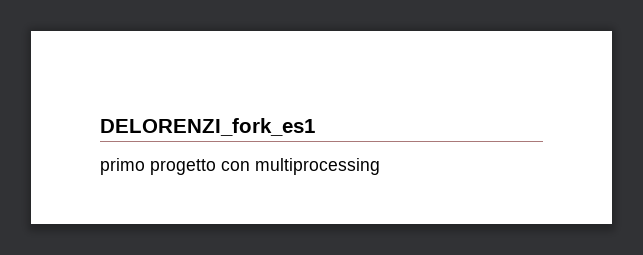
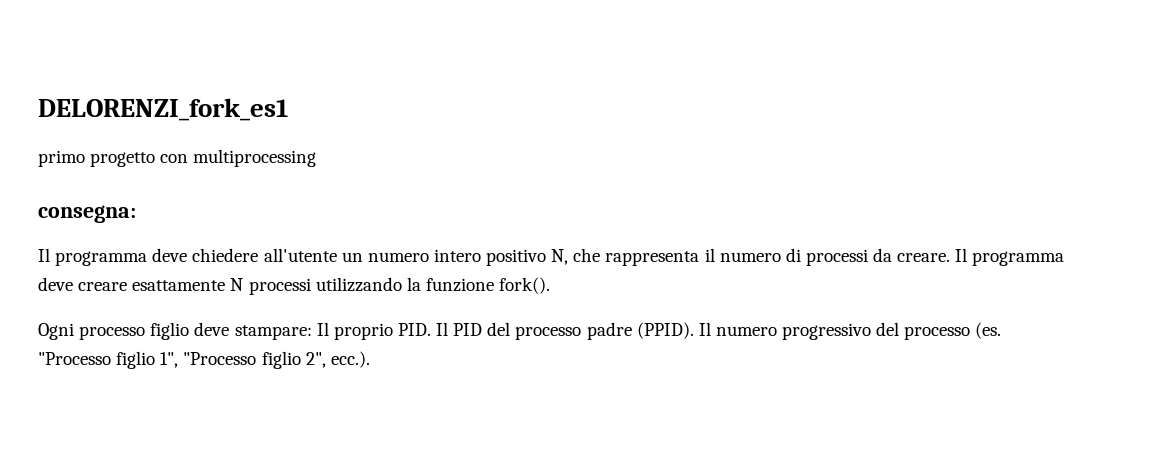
(380, 166) none -> [38,205,136,223] [38,248,1065,266] [38,277,551,295] [38,322,1002,340] [38,351,370,369] // consegna: // Il programma deve chiedere all'utente un numero intero positivo N, che rappresenta il numero di processi da creare. Il programma deve creare esattamente N processi utilizzando la funzione fork(). // Ogni processo figlio deve stampare: Il proprio PID. Il PID del processo padre (PPID). Il numero progressivo del processo (es. "Processo figlio 1", "Processo figlio 2", ecc.).

